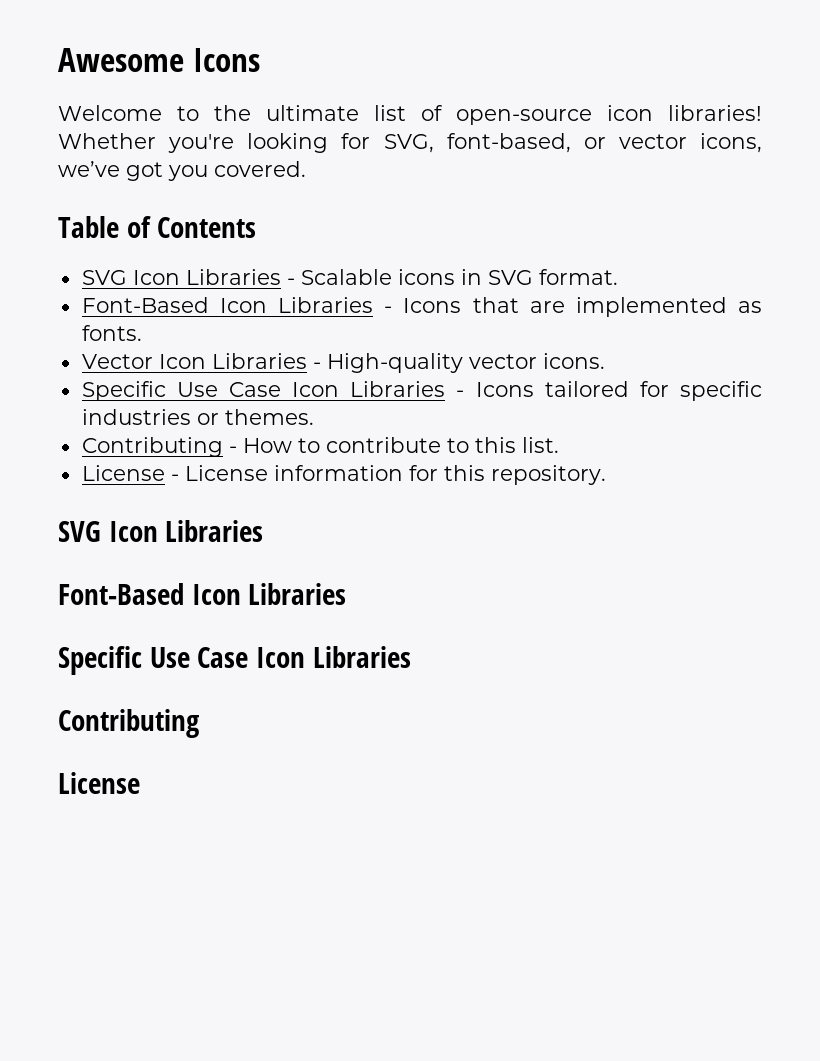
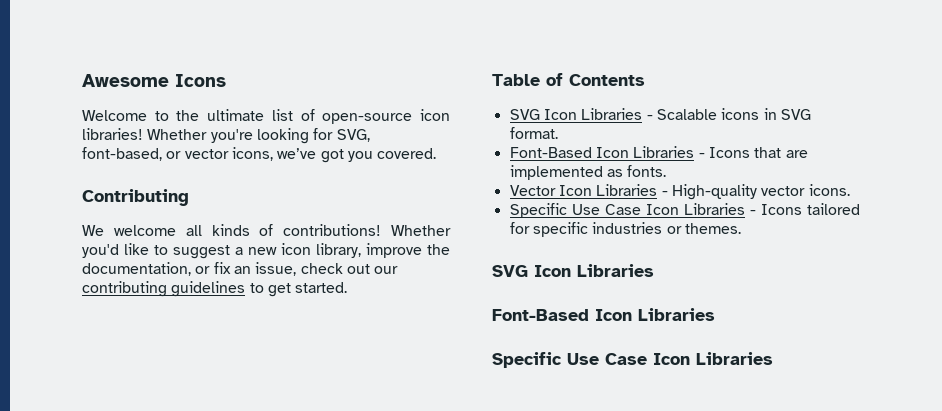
(306, 169) none -> [82,189,189,206] [82,224,452,236] [82,243,450,259] [82,262,399,276] [82,281,348,297] // Contributing // We welcome all kinds of contributions! Whether you'd like to suggest a new icon library, improve the documentation, or fix an issue, check out our contributing guidelines to get started.
[81,437,559,457] [81,465,606,485] // Contributing - How to contribute to this list. // License - License information for this repository. -> (741, 228) none
[58,709,199,738] [58,772,140,794] // Contributing // License -> (773, 358) none

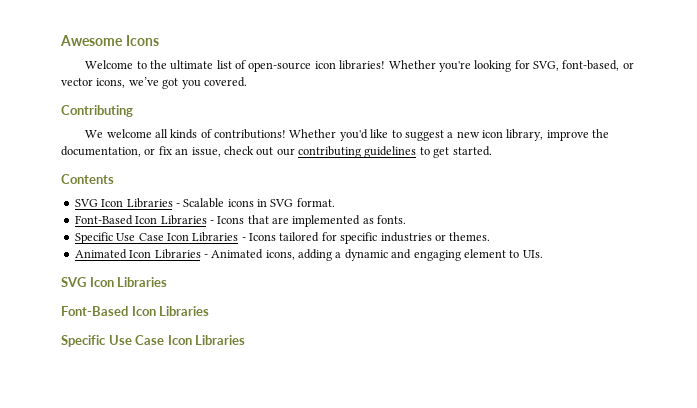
[492,73,563,86] Table of -> (492, 151) none
[509,184,850,200] // Vector Icon Libraries - High-quality vector icons. -> (407, 219) none
(741, 228) none -> [74,249,543,261] // Animated Icon Libraries - Animated icons, adding a dynamic and engaging element to UIs.

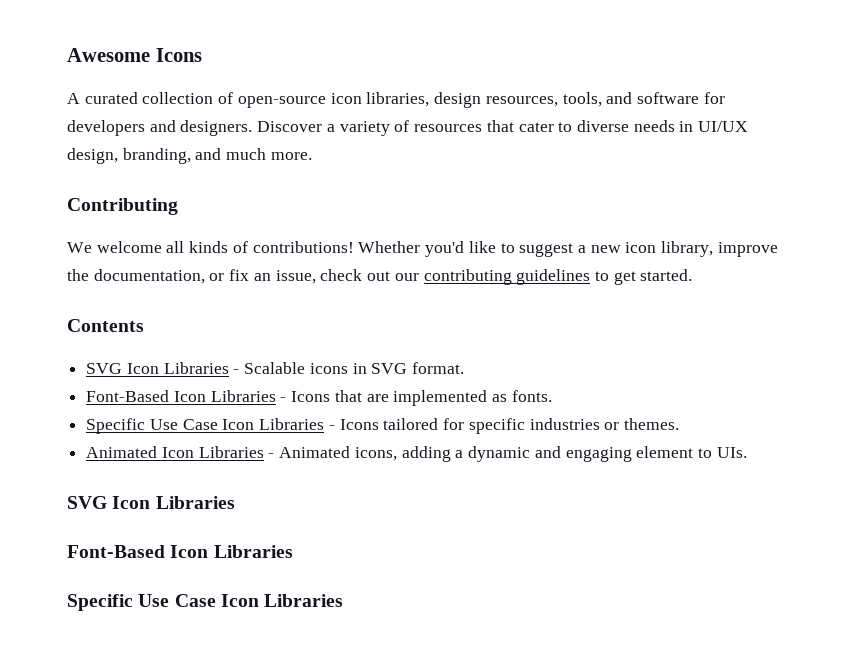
[85,60,634,72] [61,77,247,89] Welcome to the ultimate list of open-source icon libraries! Whether you're looking for SVG, font-based, or vector icons, we’ve got you covered. -> [67,92,725,108] [67,120,749,136] [67,148,312,164] A curated collection of open-source icon libraries, design resources, tools, and software for developers and designers. Discover a variety of resources that cater to diverse needs in UI/UX design, branding, and much more.

